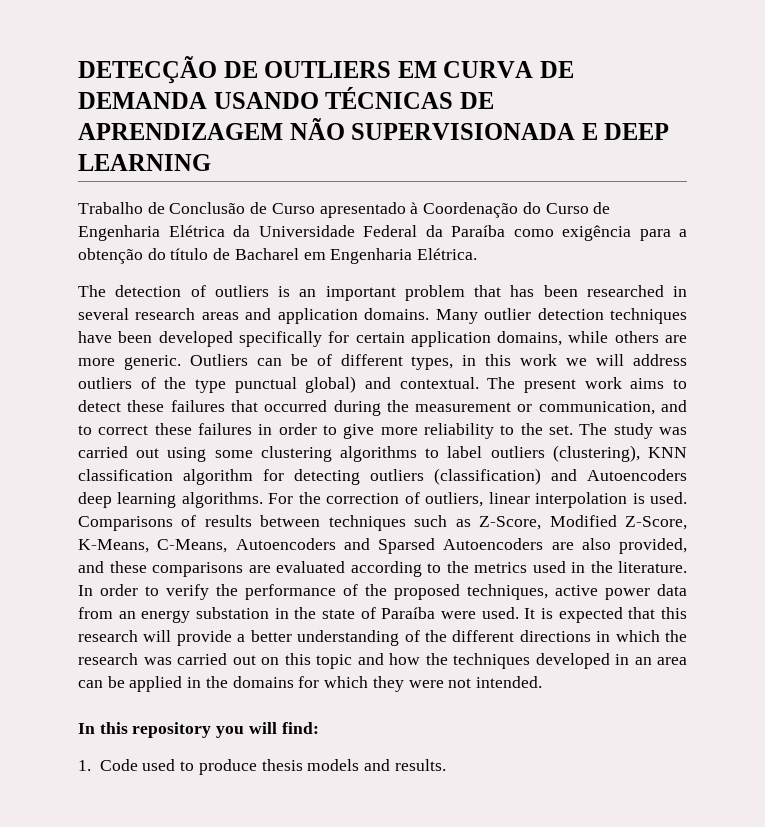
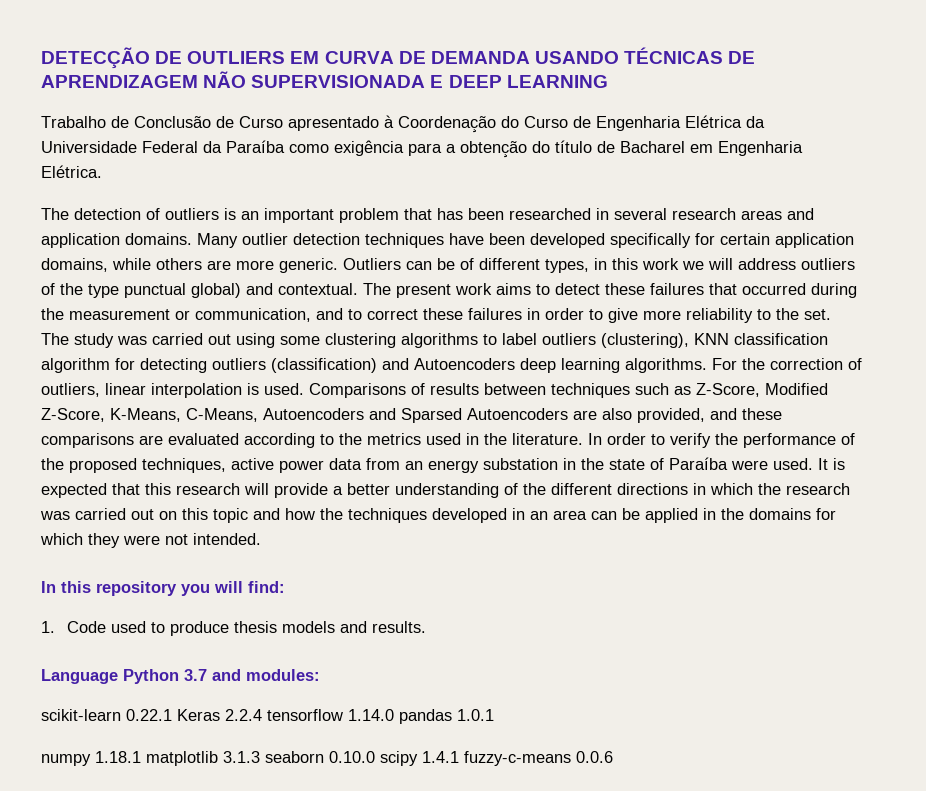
(446, 765) none -> [41,669,320,684] [41,709,494,724] [41,751,613,766] // Language Python 3.7 and modules: // scikit-learn 0.22.1 Keras 2.2.4 tensorflow 1.14.0 pandas 1.0.1 // numpy 1.18.1 matplotlib 3.1.3 seaborn 0.10.0 scipy 1.4.1 fuzzy-c-means 0.0.6

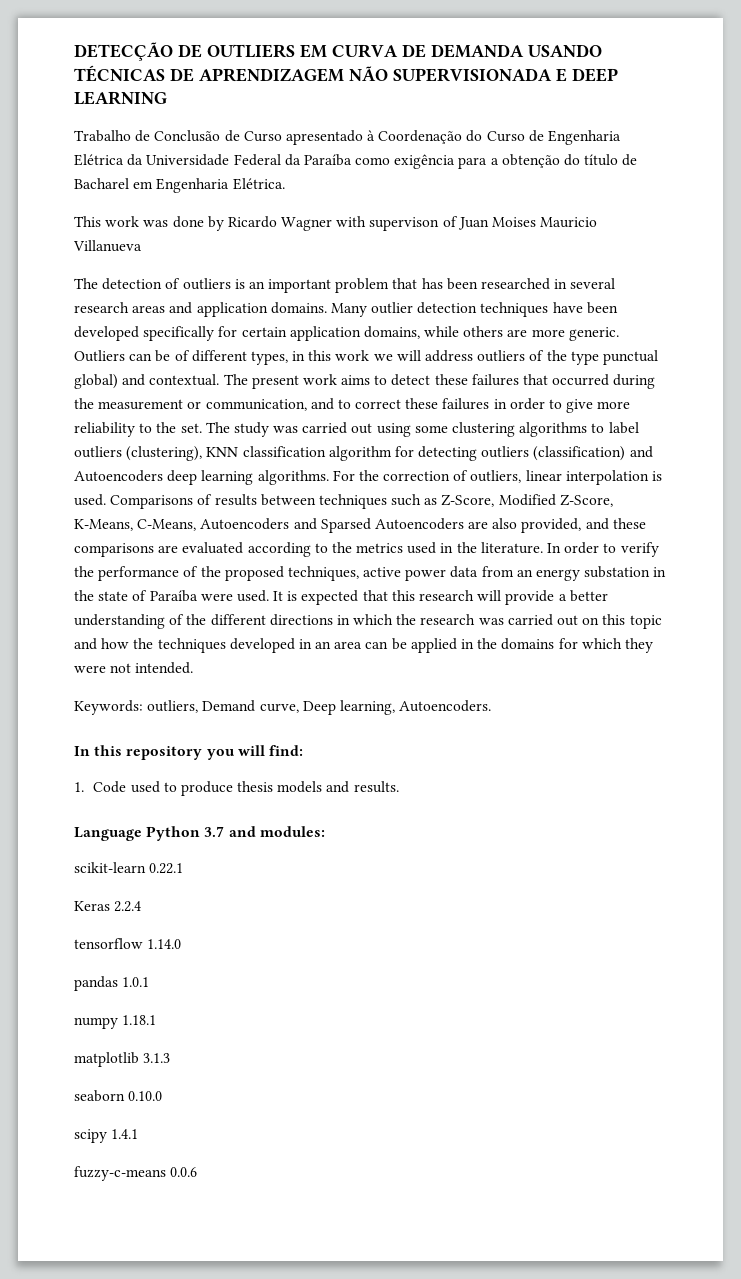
(102, 171) none -> [74,216,598,231] [73,240,142,252] // This work was done by Ricardo Wagner with supervison of Juan Moises Mauricio Villanueva
(261, 539) none -> [74,700,492,715] // Keywords: outliers, Demand curve, Deep learning, Autoencoders.
(172, 715) none -> (184, 868) //
(262, 715) none -> (142, 906) //
(394, 715) none -> (182, 944) //
(141, 757) none -> (157, 1020) //
(260, 757) none -> (171, 1058) //
(375, 757) none -> (163, 1096) //
(459, 757) none -> (139, 1134) //

